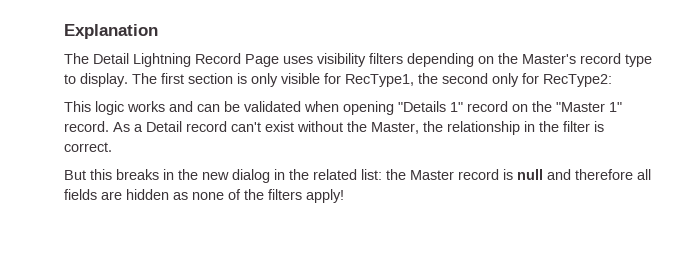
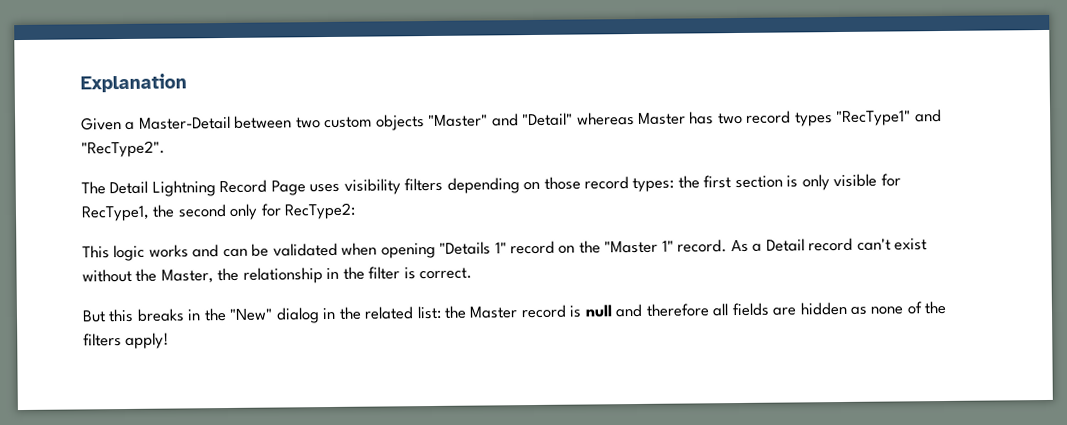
(158, 31) none -> [81,109,942,131] [81,140,165,158] // Given a Master-Detail between two custom objects "Master" and "Detail" whereas Master has two record types "RecType1" and "RecType2".
[498,53,652,67] [64,73,157,87] the Master's record type to display. The -> [543,175,700,193] those record types: the
[202,172,229,180] new -> [229,308,274,321] "New"

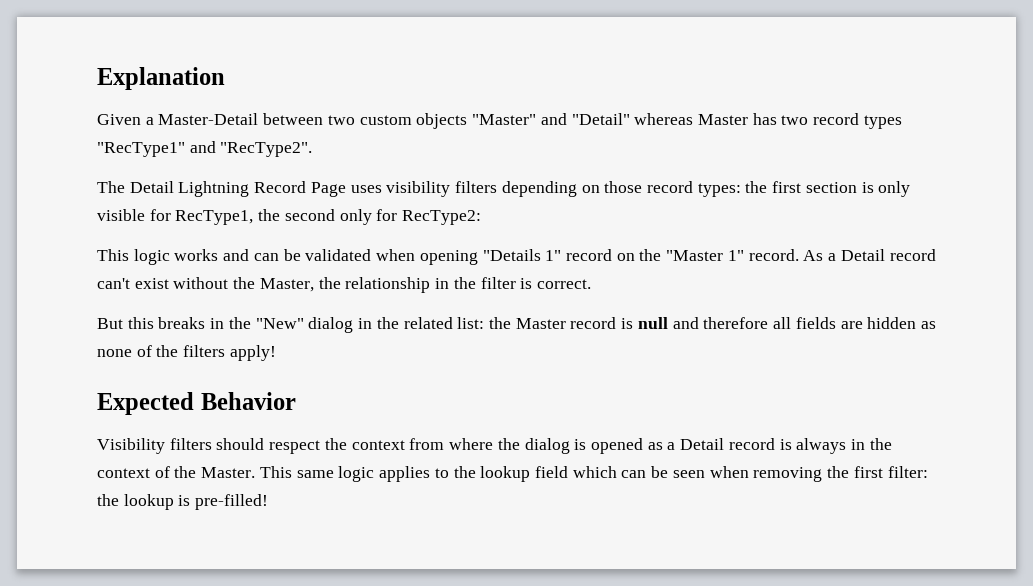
(170, 340) none -> [97,392,296,415] [97,438,892,454] [97,466,928,482] [97,494,269,510] // Expected Behavior // Visibility filters should respect the context from where the dialog is opened as a Detail record is always in the context of the Master. This same logic applies to the lookup field which can be seen when removing the first filter: the lookup is pre-filled!

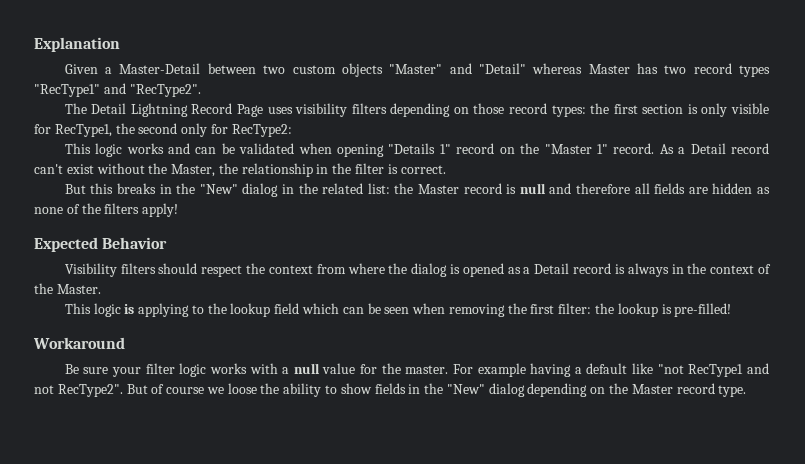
[259,466,431,482] This same logic applies -> [64,303,190,317] // This logic is applying
(269, 502) none -> [33,337,125,349] [64,363,769,377] [34,383,747,397] // Workaround // Be sure your filter logic works with a null value for the master. For example having a default like "not RecType1 and not RecType2". But of course we loose the ability to show fields in the "New" dialog depending on the Master record type.

